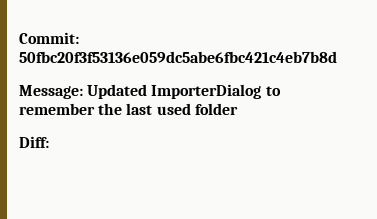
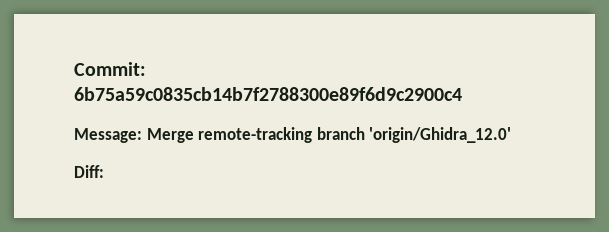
[19,51,337,63] 50fbc20f3f53136e059dc5abe6fbc421c4eb7b8d -> [74,87,462,101] 6b75a59c0835cb14b7f2788300e89f6d9c2900c4
[87,84,281,99] [19,103,238,115] Updated ImporterDialog to remember the last used folder -> [146,127,512,143] Merge remote-tracking branch 'origin/Ghidra_12.0'

